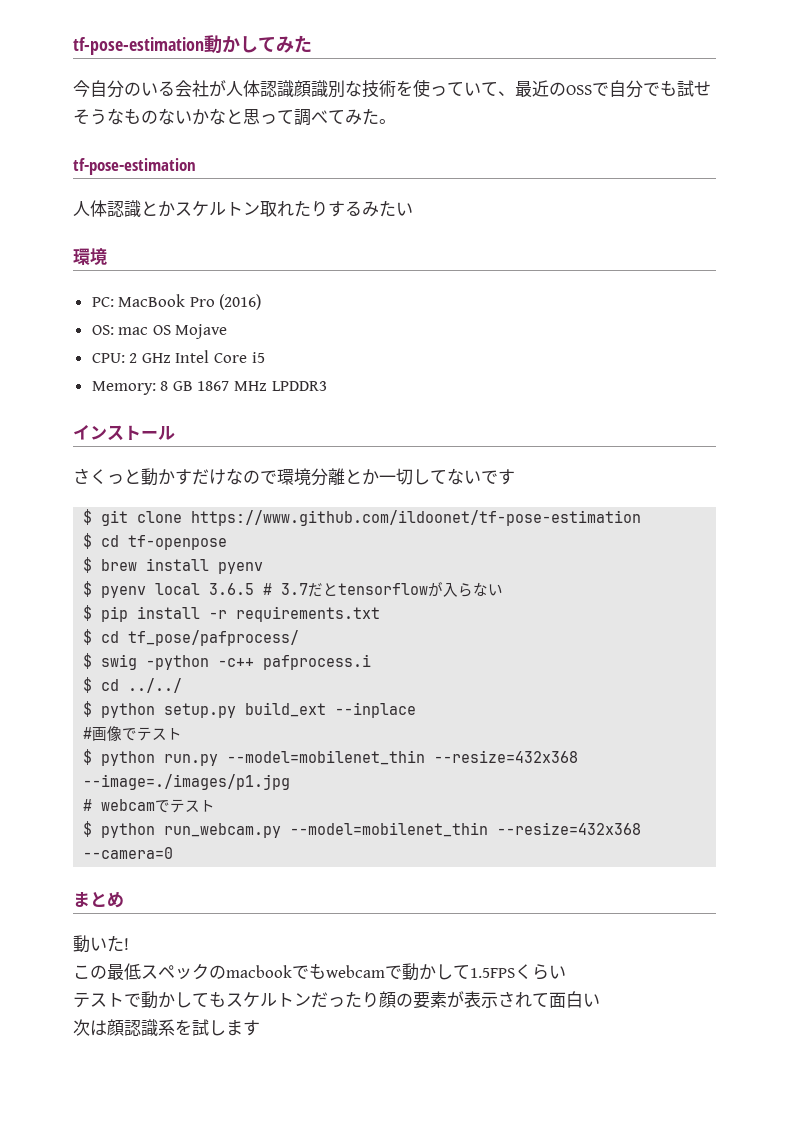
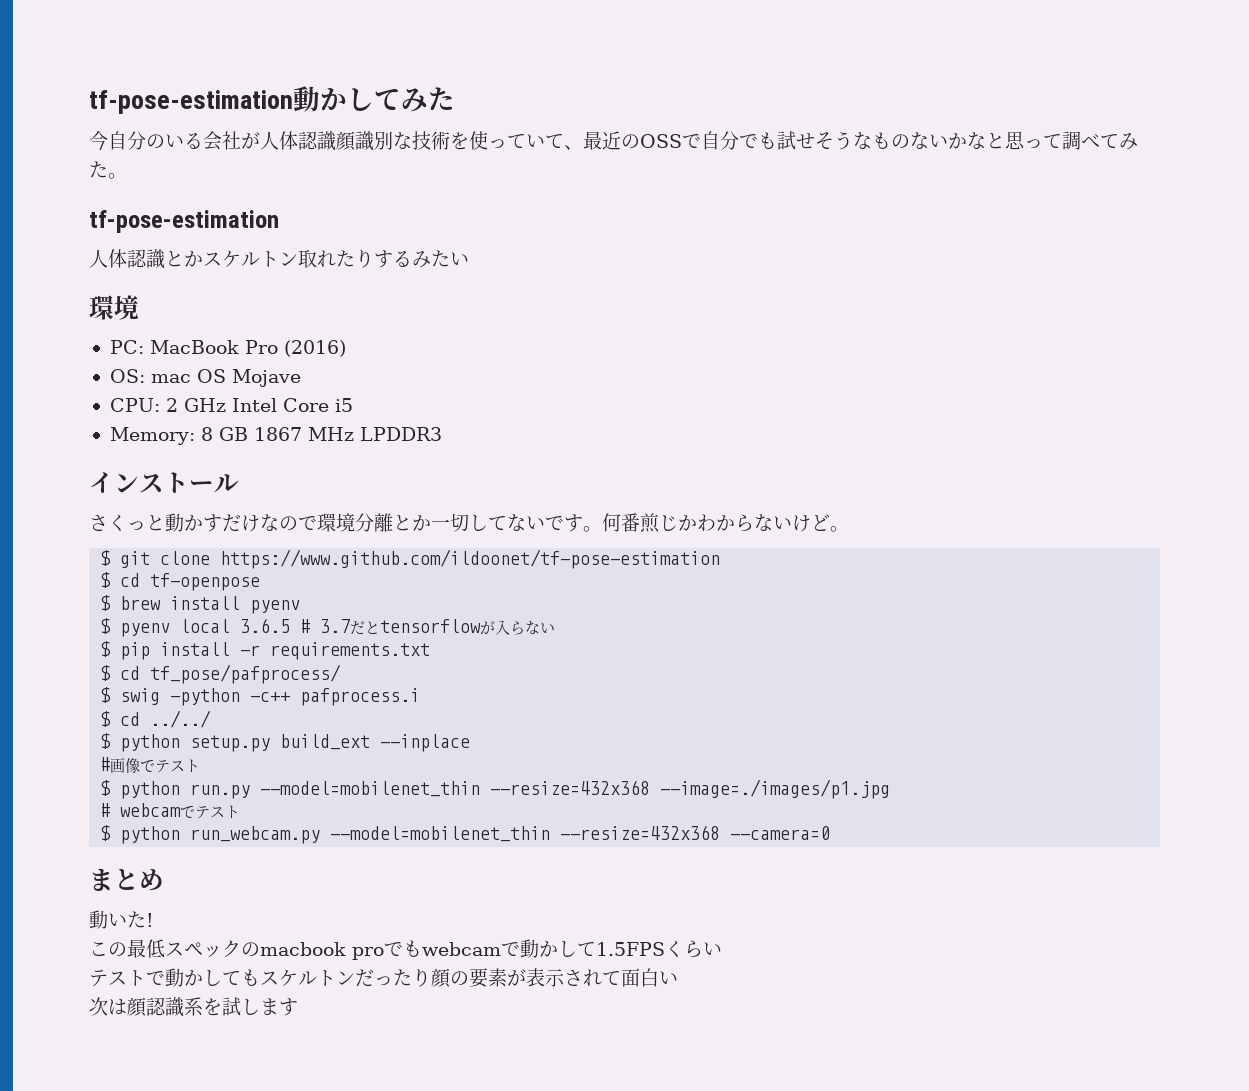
(515, 477) none -> [583,513,849,533] 。何番煎じかわからないけど。
(292, 971) none -> [352,947,384,960] pro

